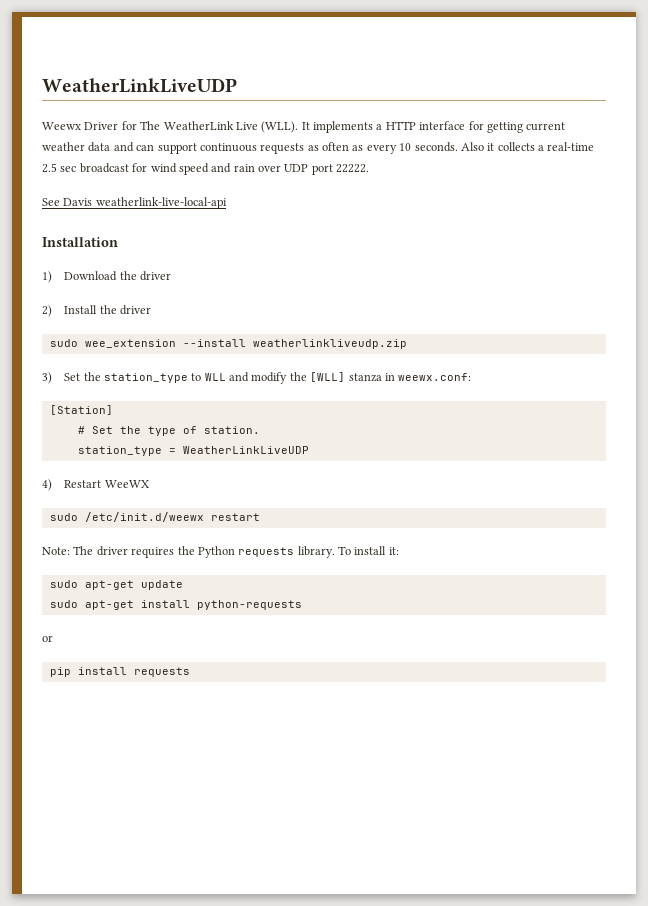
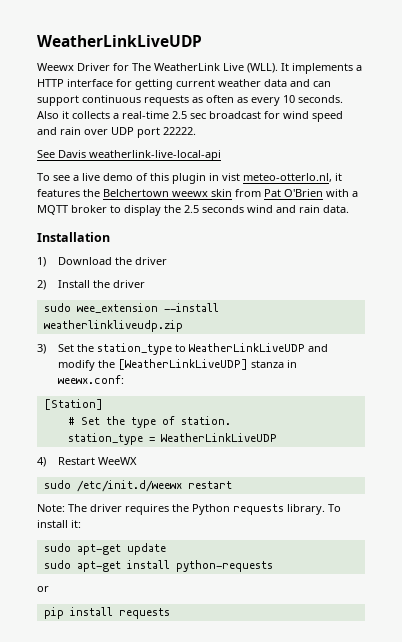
(227, 203) none -> [37,173,342,184] [37,189,358,197] [37,205,349,216] // To see a live demo of this plugin in vist meteo-otterlo.nl, it features the Belchertown weewx skin from Pat O'Brien with a MQTT broker to display the 2.5 seconds wind and rain data.
[204,373,226,381] WLL -> [189,343,306,352] WeatherLinkLiveUDP
[310,372,346,382] [WLL] -> [118,359,249,370] [WeatherLinkLiveUDP]

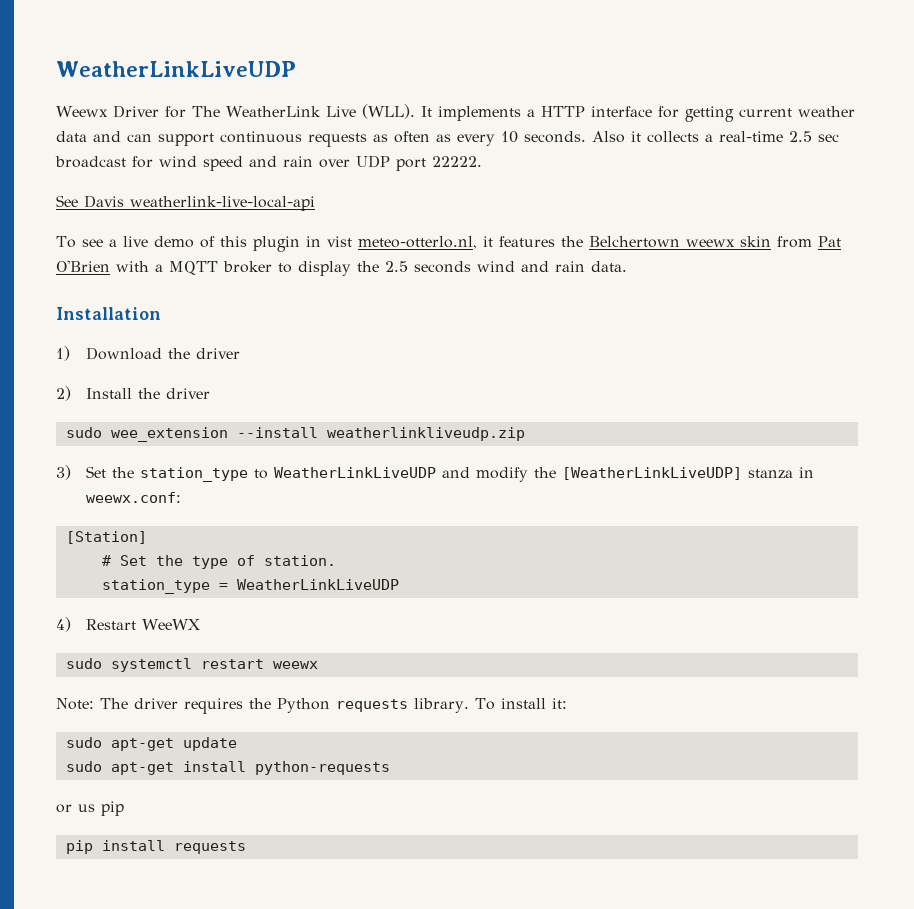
[76,480,182,492] /etc/init.d/weewx -> [110,658,192,672] systemctl
(232, 485) none -> [272,661,318,669] weewx
(49, 589) none -> [78,801,124,816] us pip

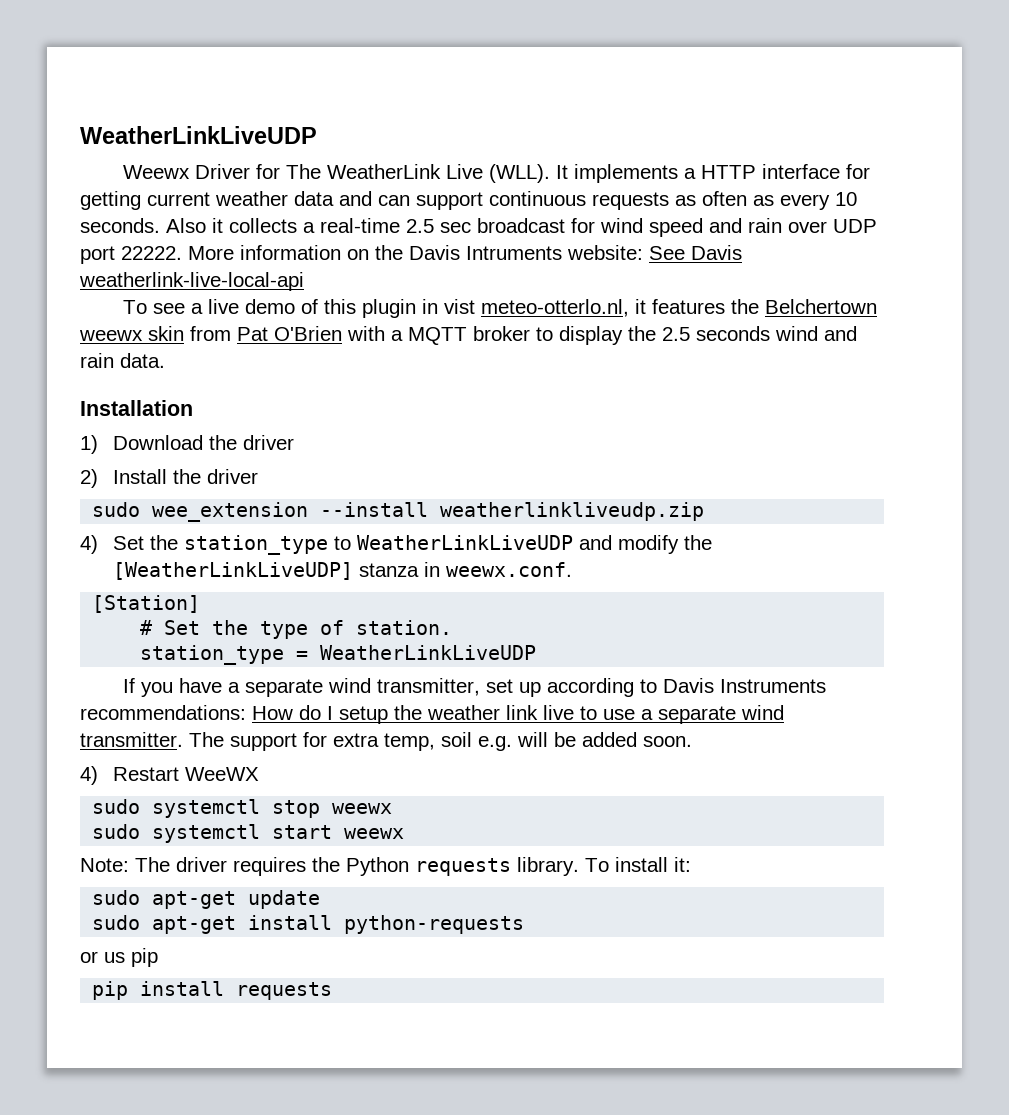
(482, 161) // -> [188,245,643,260] More information on the Davis Intruments website:
[56,465,71,480] 3) -> [80,535,98,554] 4)
[86,492,182,503] weewx.conf: -> [446,562,573,577] weewx.conf.
(399, 584) none -> [123,678,827,697] [80,705,784,724] [80,732,692,751] // If you have a separate wind transmitter, set up according to Davis Instruments recommendations: How do I setup the weather link live to use a separate wind transmitter. The support for extra temp, soil e.g. will be added soon.
[200,659,264,669] restart -> [272,800,393,818] [92,824,333,843] stop weewx // sudo systemctl start

